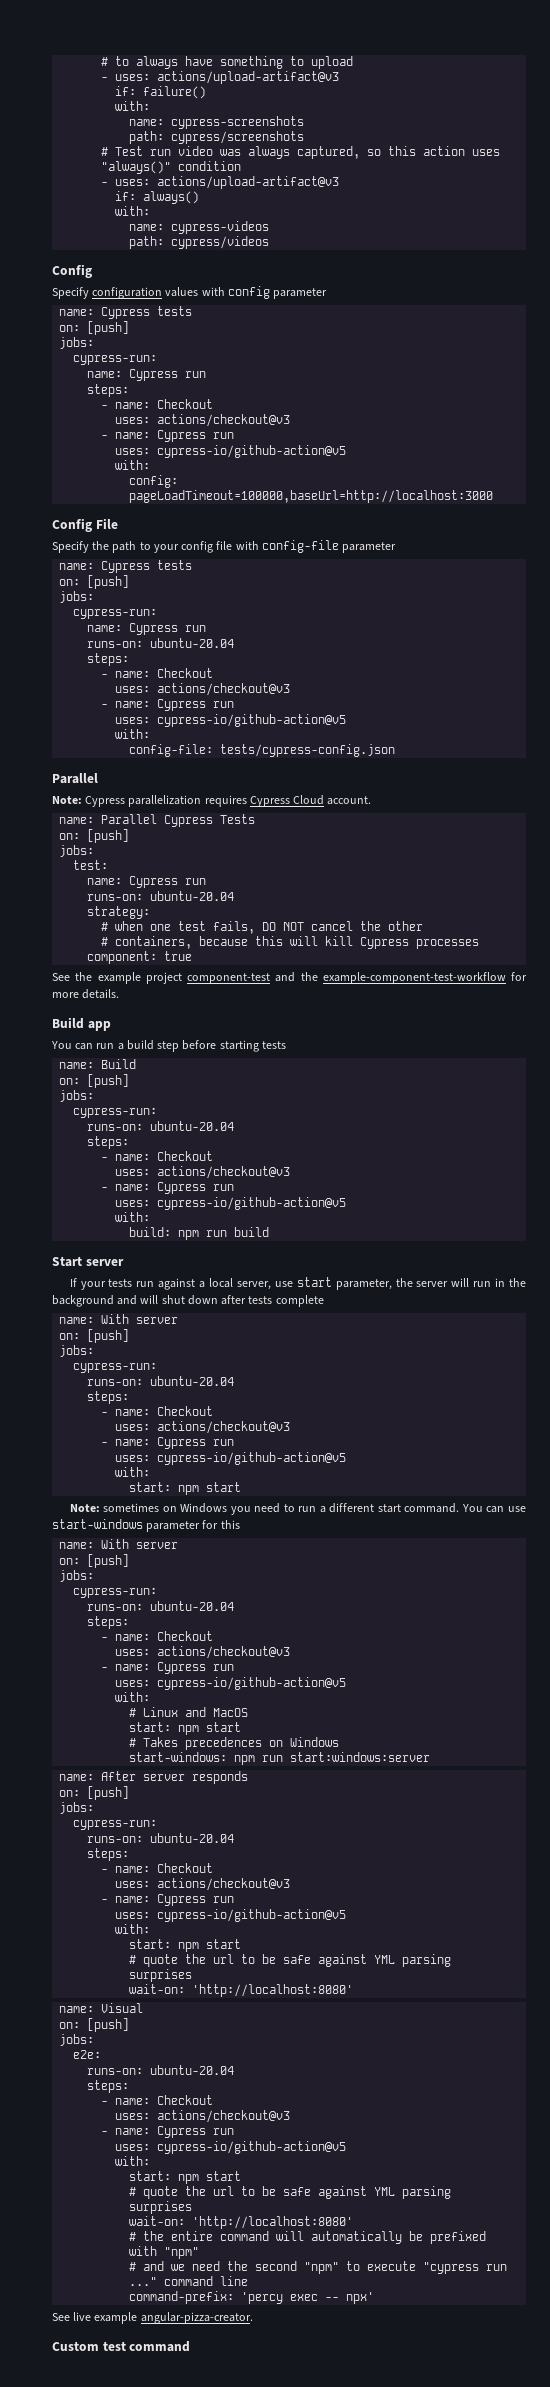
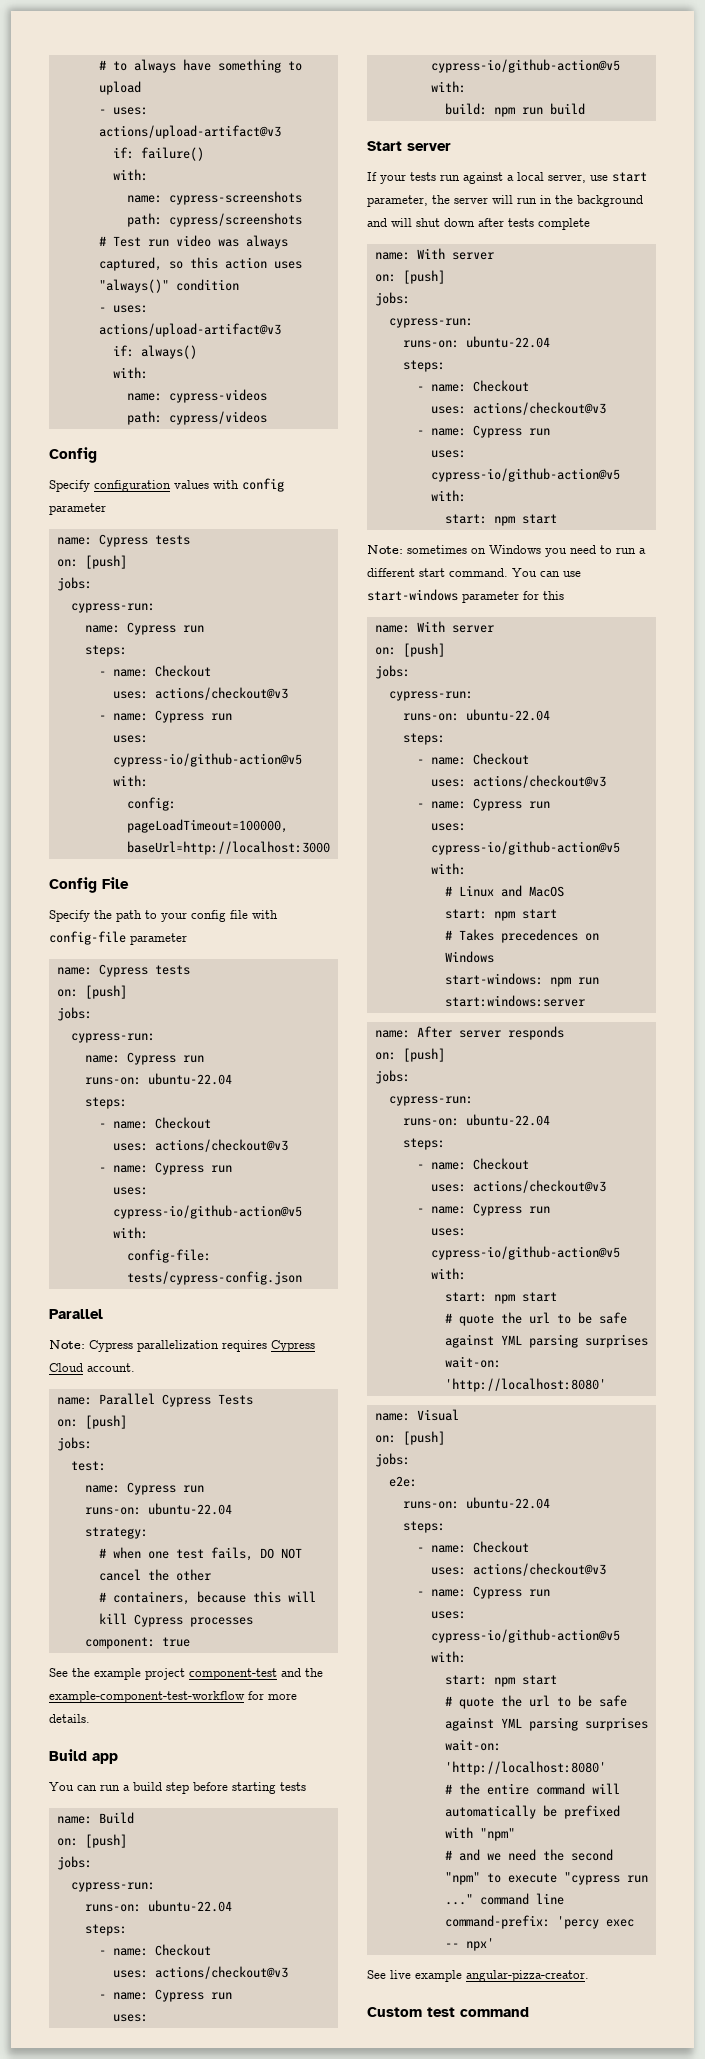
[150,638,235,648] ubuntu-20.04 -> [147,1073,232,1085] ubuntu-22.04
[150,891,235,901] ubuntu-20.04 -> [147,1503,232,1515] ubuntu-22.04
[150,1121,235,1131] ubuntu-20.04 -> [147,1900,232,1912] ubuntu-22.04
[150,1376,235,1386] ubuntu-20.04 -> [465,336,550,348] ubuntu-22.04
[150,1601,235,1611] ubuntu-20.04 -> [465,709,550,721] ubuntu-22.04
[150,1833,235,1843] ubuntu-20.04 -> [465,1114,550,1126] ubuntu-22.04
[150,2065,235,2075] ubuntu-20.04 -> [465,1497,550,1509] ubuntu-22.04

